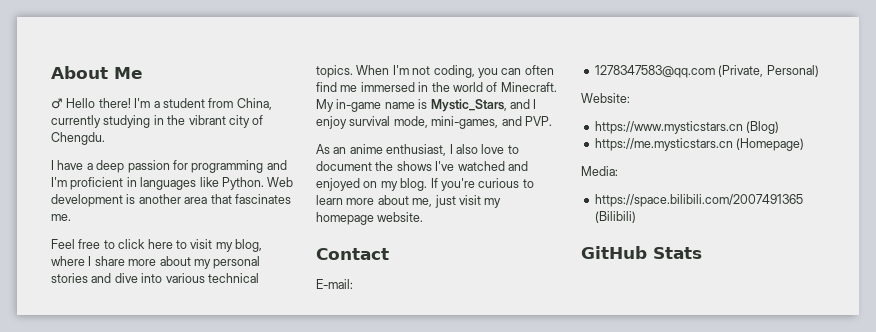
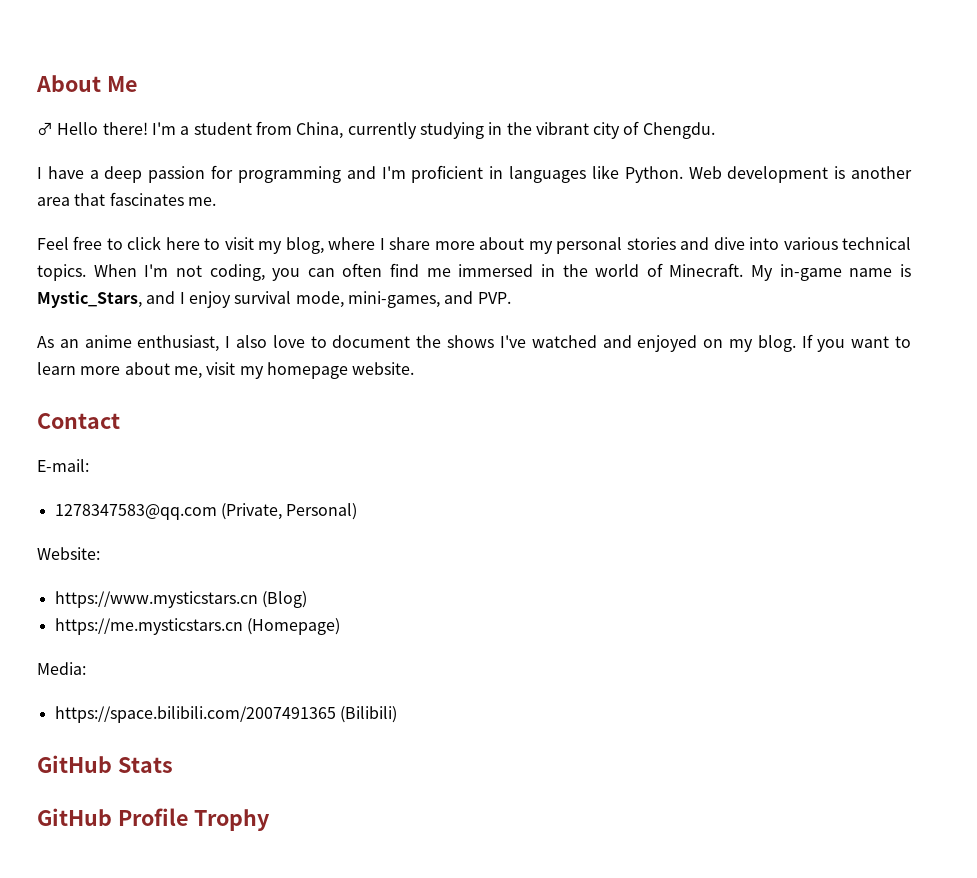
[440,178,520,191] you're curious -> [817,336,890,352] you want
[434,195,456,208] just -> (202, 372) none
(702, 253) none -> [37,808,270,831] // GitHub Profile Trophy

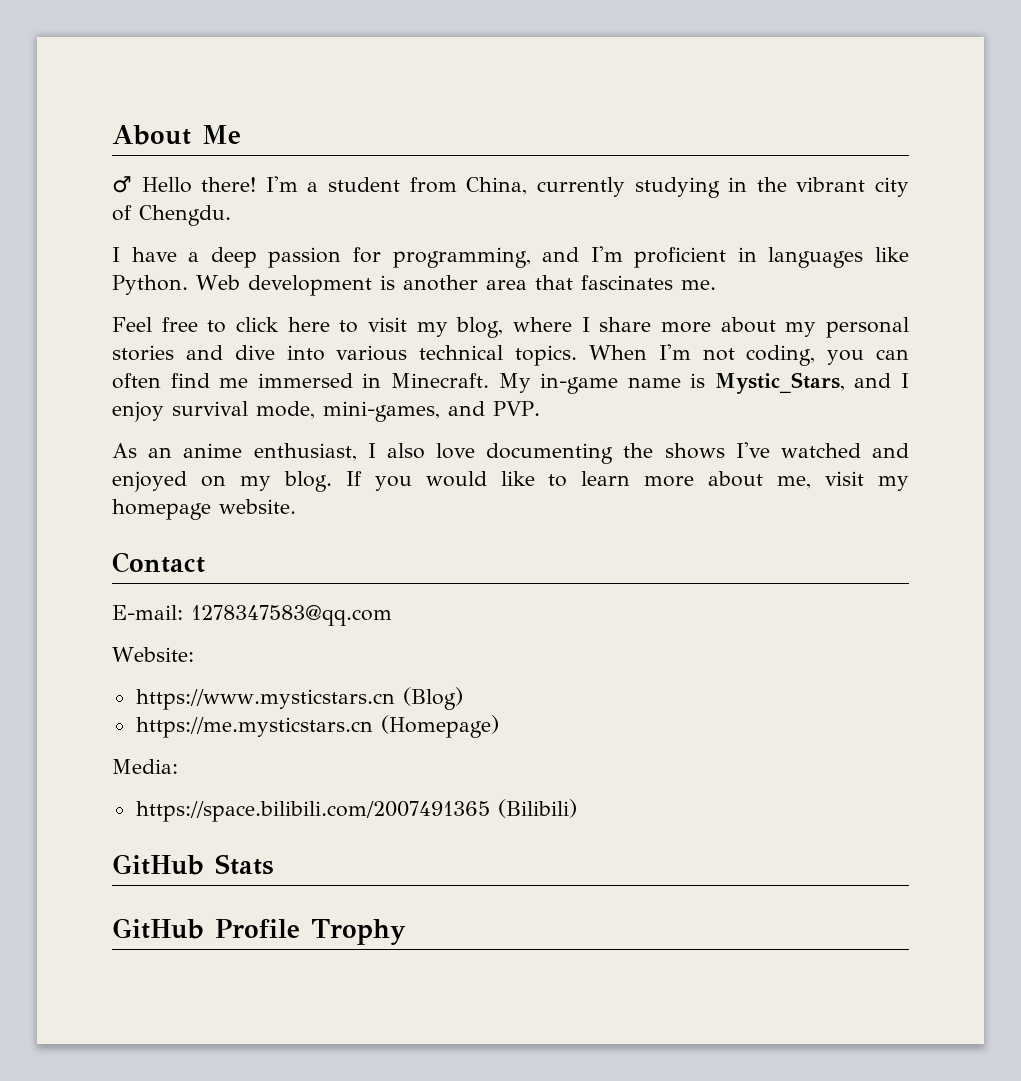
[237,166,341,183] programming -> [392,247,531,268] programming,
[562,263,663,277] the world of -> (382, 380) none
[310,335,411,348] to document -> [486,443,614,464] documenting
[851,336,890,348] want -> [425,471,535,487] would like
(89, 465) // -> (183, 612) none
[220,503,358,520] (Private, Personal) -> (392, 615) none

